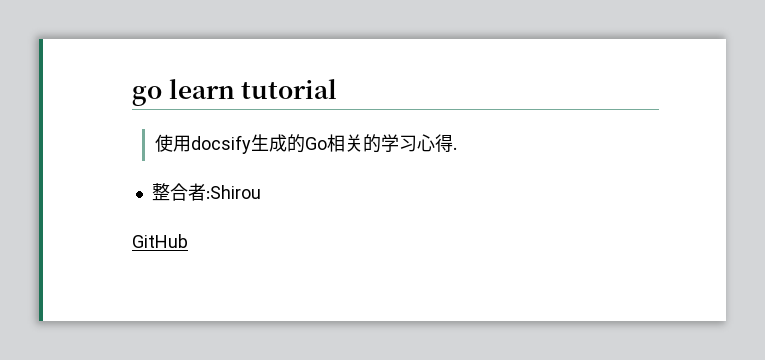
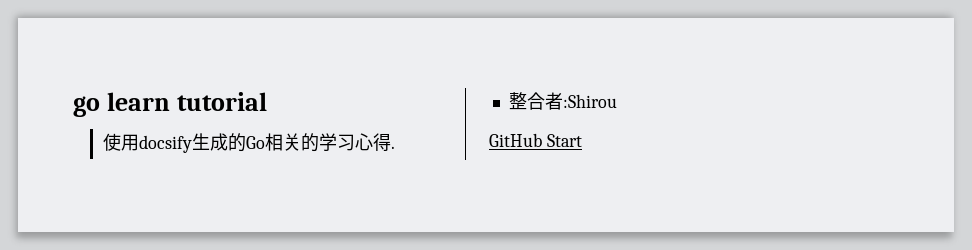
(188, 241) none -> [546,134,582,147] Start

